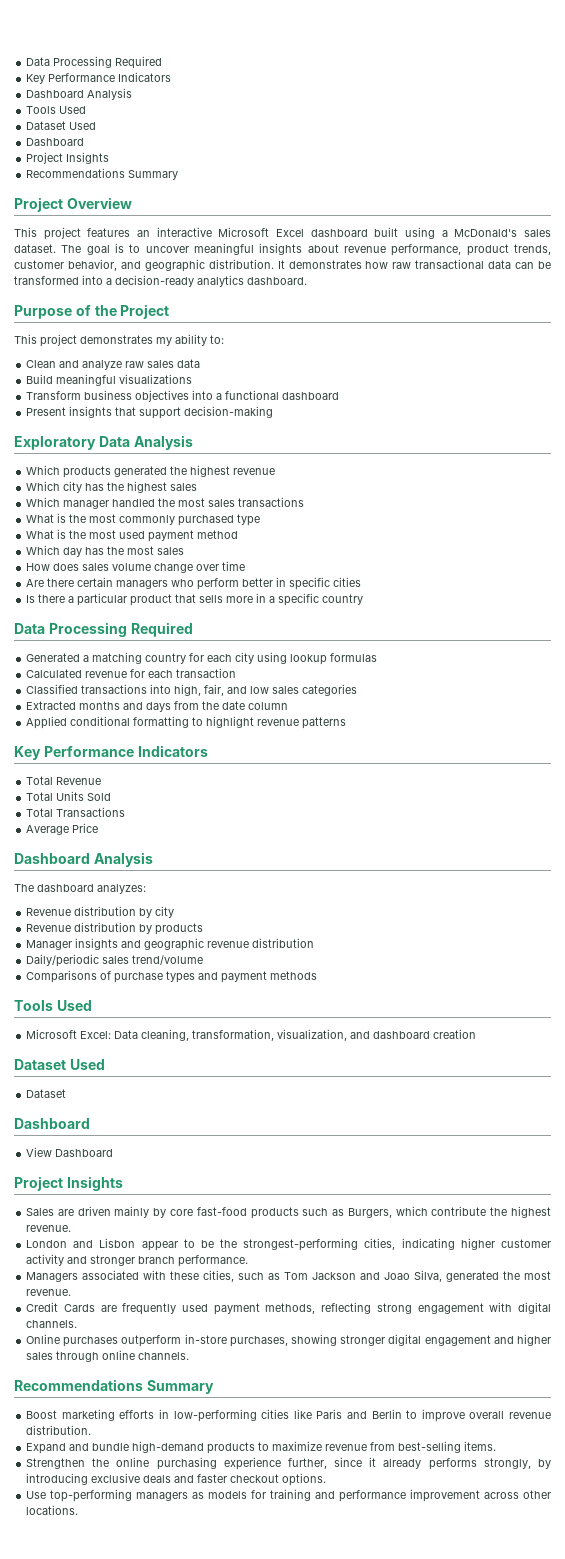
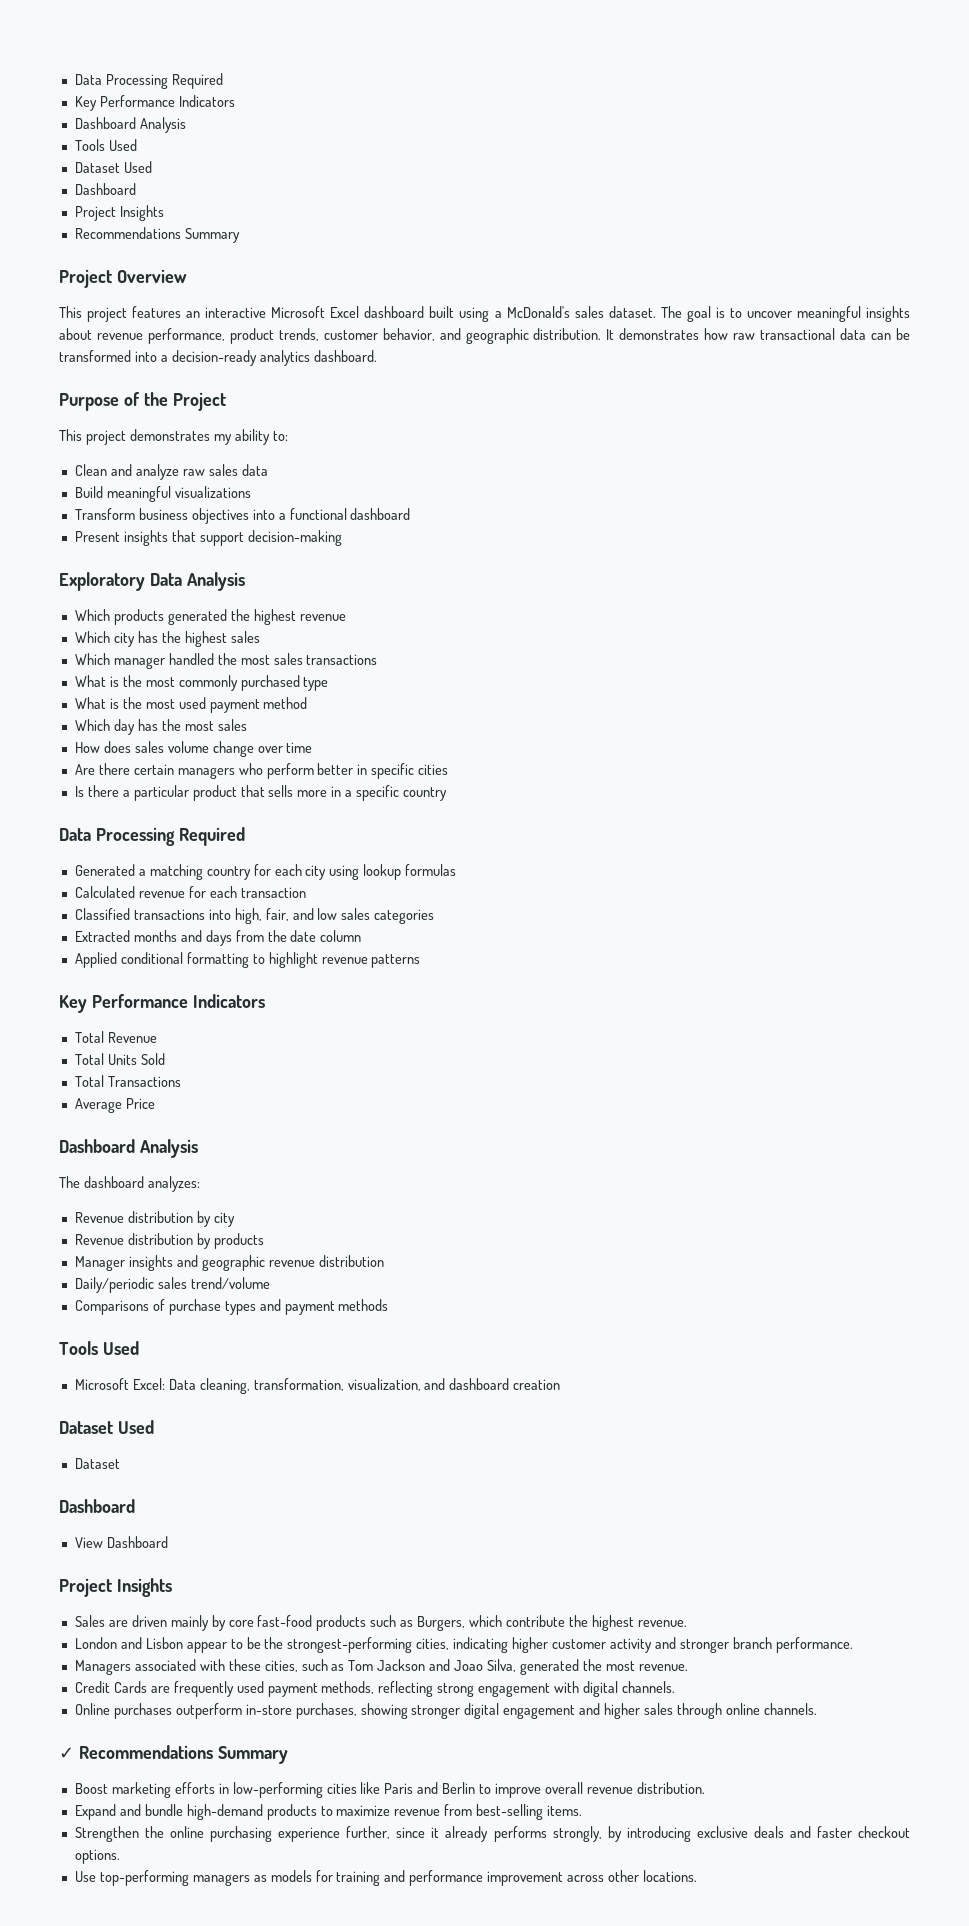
(190, 1356) none -> [59,1747,74,1759] ✓

